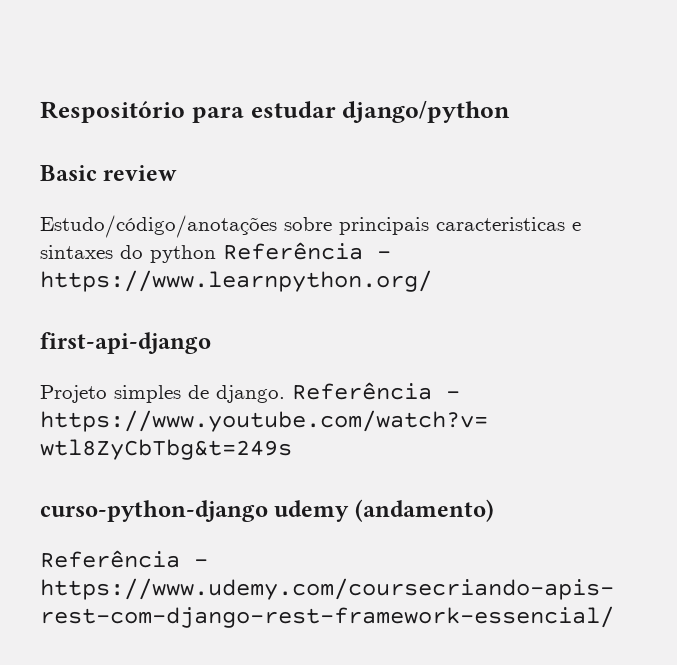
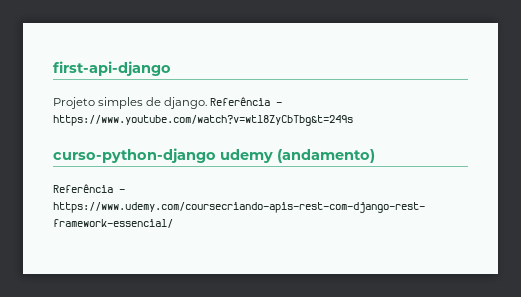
[40,100,511,123] [40,165,178,181] [40,215,581,238] [40,242,391,263] [40,270,432,292] Respositório para estudar django/python // Basic review // Estudo/código/anotações sobre principais caracteristicas e sintaxes do python Referência - https://www.learnpython.org/ // -> (53, 68) none

